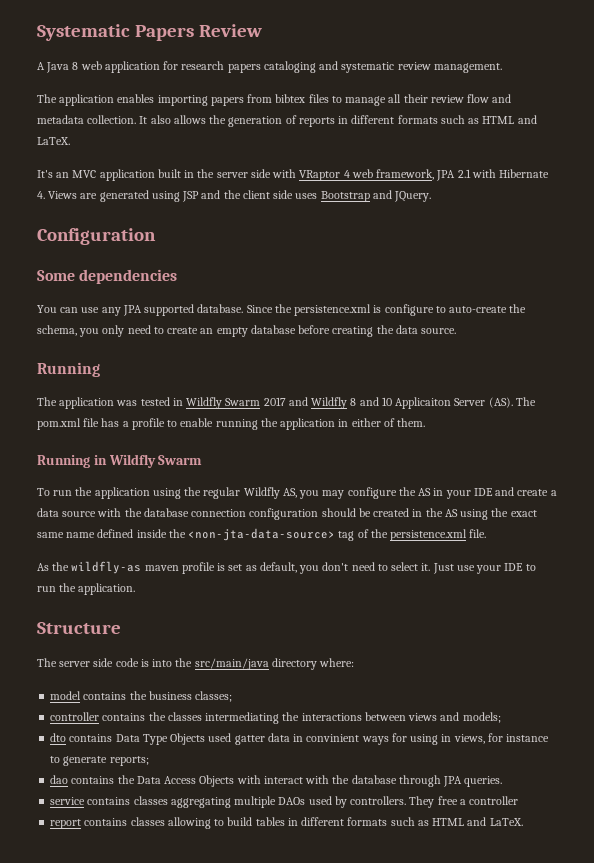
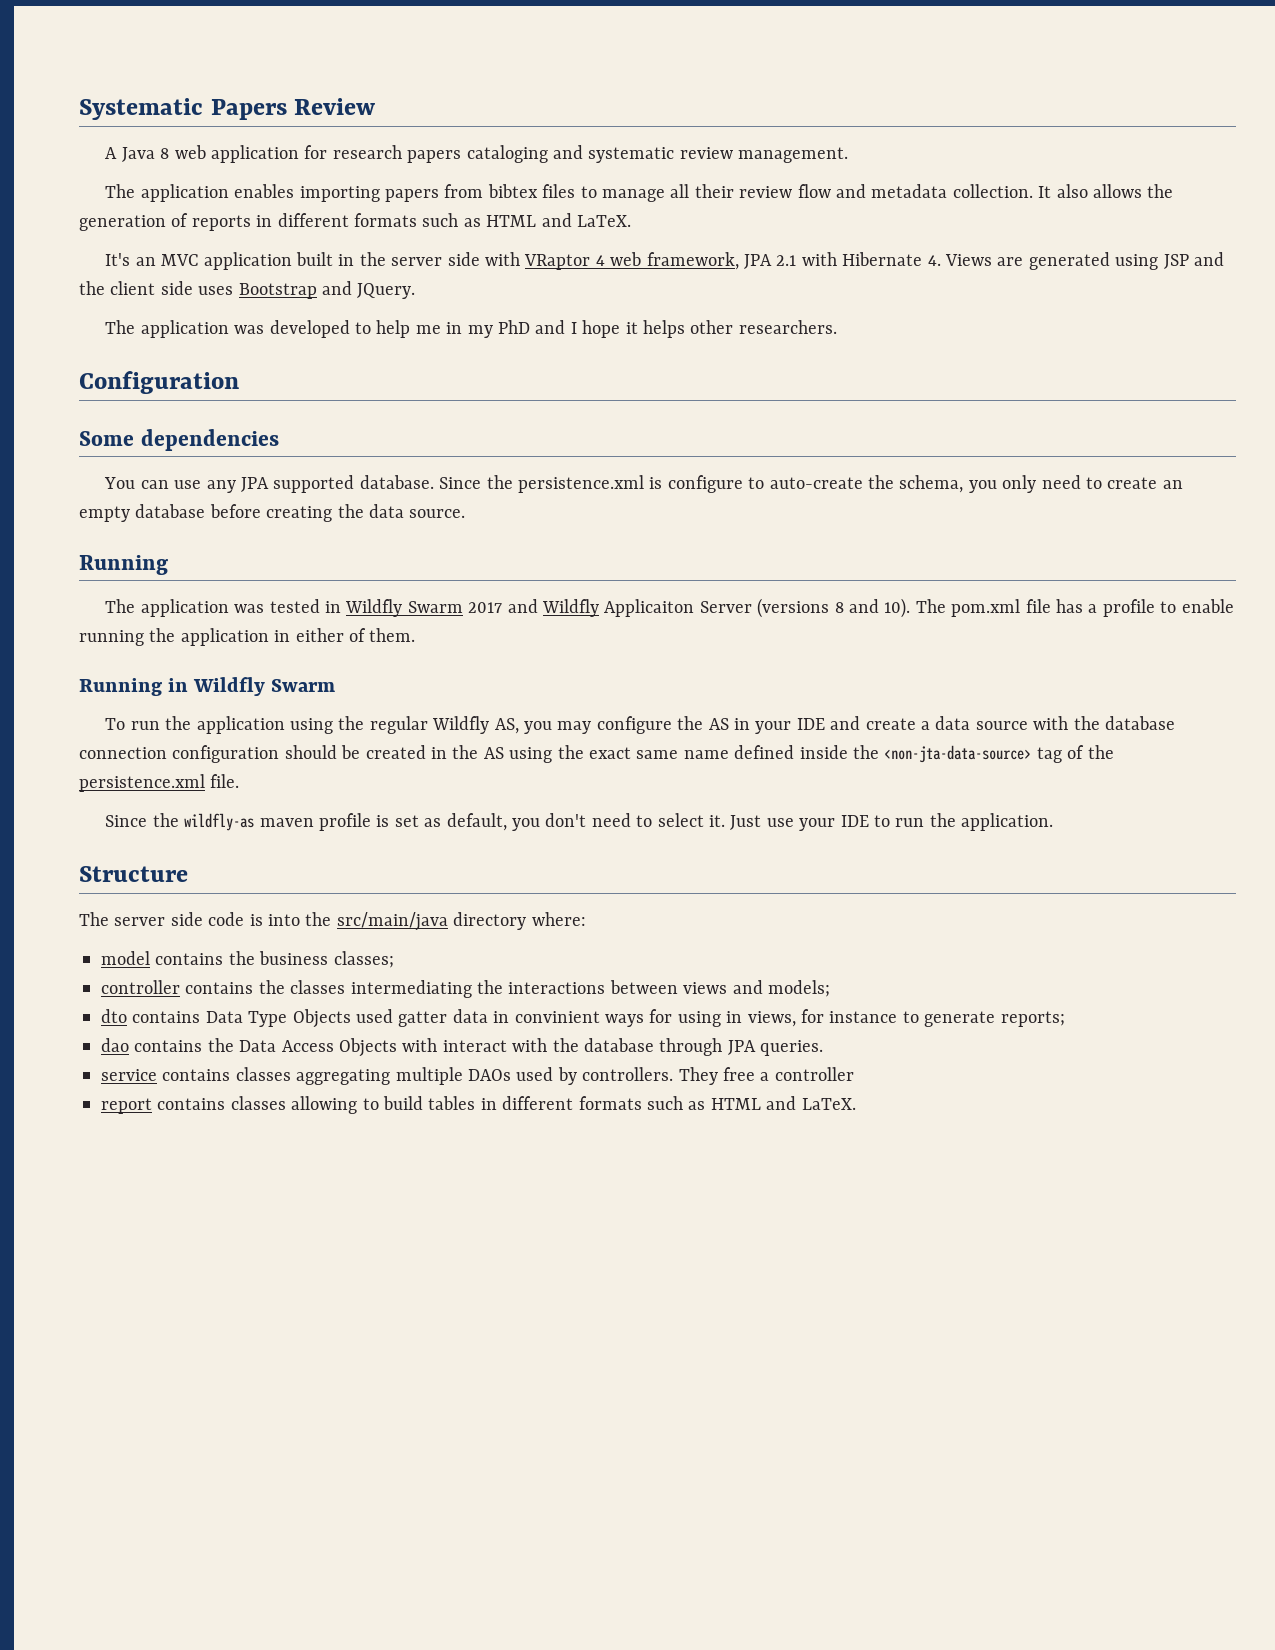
(432, 196) none -> [105,320,837,338] // The application was developed to help me in my PhD and I hope it helps other researchers.
[350,397,513,409] 8 and 10 Applicaiton Server (AS). -> [604,598,911,618] Applicaiton Server (versions 8 and 10).
[37,563,49,571] As -> [105,815,148,827] Since

